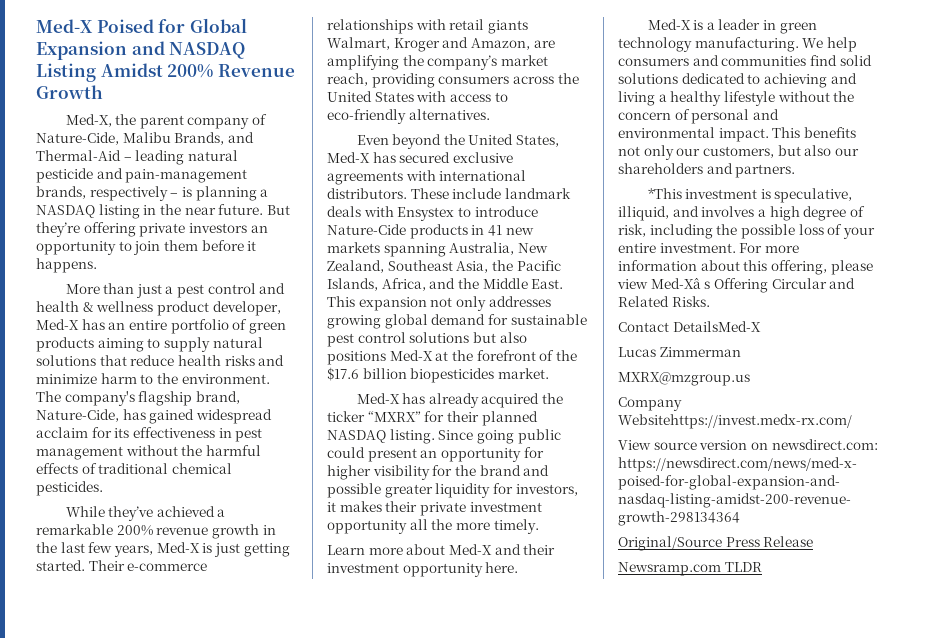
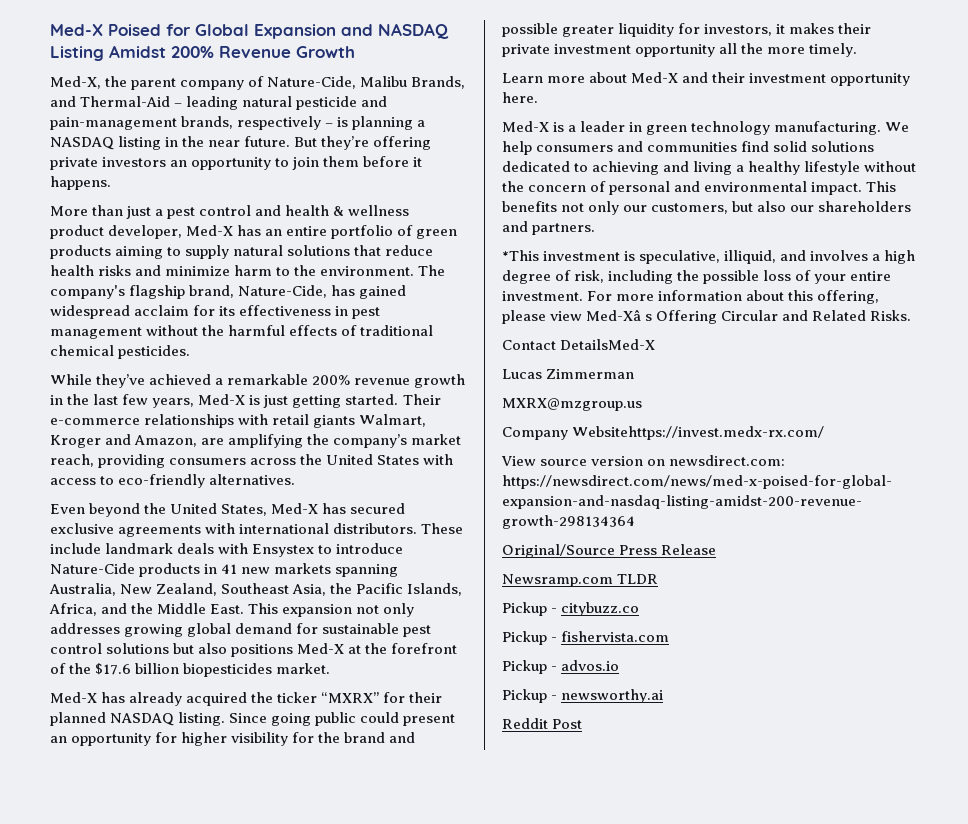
(762, 567) none -> [502,602,640,616] [502,631,670,645] [502,660,620,674] [502,689,664,703] [502,718,583,729] // Pickup - citybuzz.co // Pickup - fishervista.com // Pickup - advos.io // Pickup - newsworthy.ai // Reddit Post

